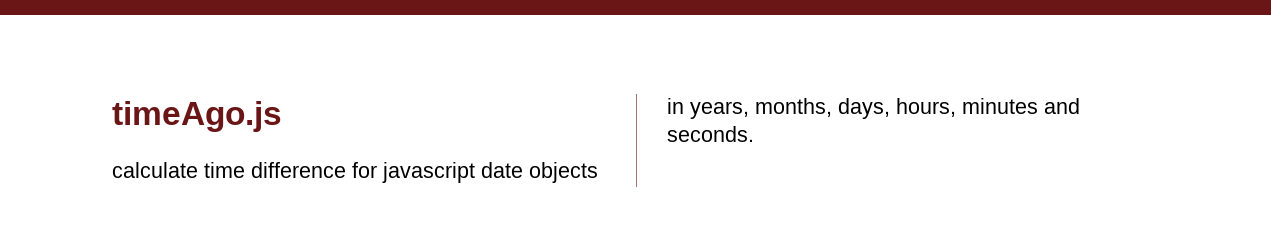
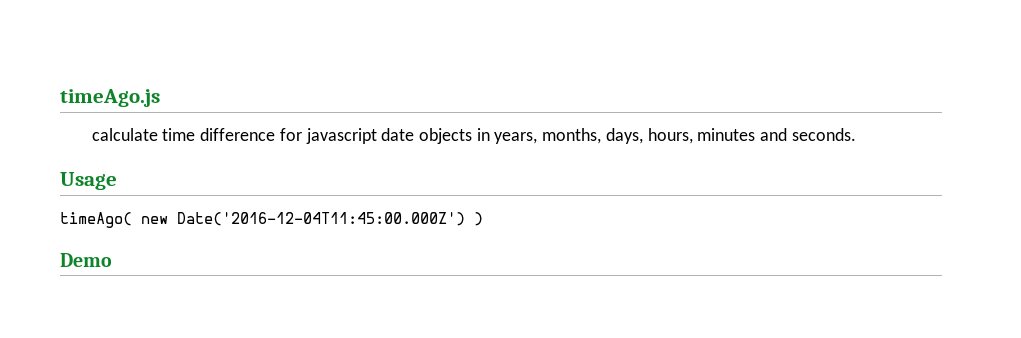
(754, 134) none -> [60,172,117,190] [60,212,483,228] [60,253,112,267] // Usage // timeAgo( new Date('2016-12-04T11:45:00.000Z') ) // Demo

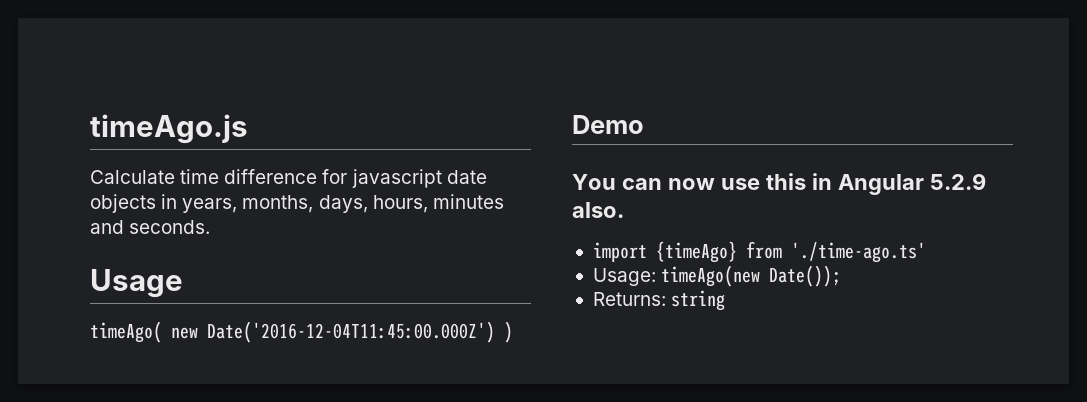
[91,128,158,141] calculate -> [90,170,175,184] Calculate
(112, 260) none -> [572,173,986,195] [572,202,624,218] [592,241,926,263] [592,265,842,287] [592,290,726,311] // You can now use this in Angular 5.2.9 also. // import {timeAgo} from './time-ago.ts' // Usage: timeAgo(new Date()); // Returns: string

